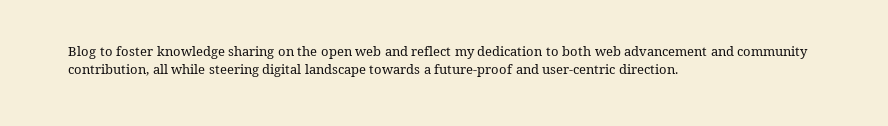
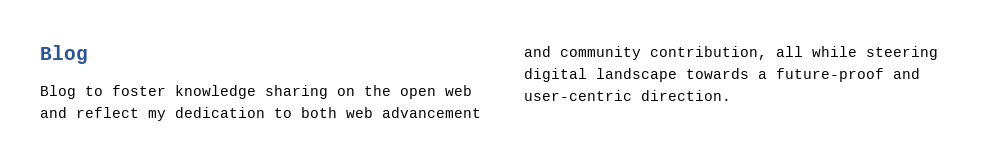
[68,46,96,59] Blog -> [40,45,88,64] [40,85,76,99] Blog // Blog

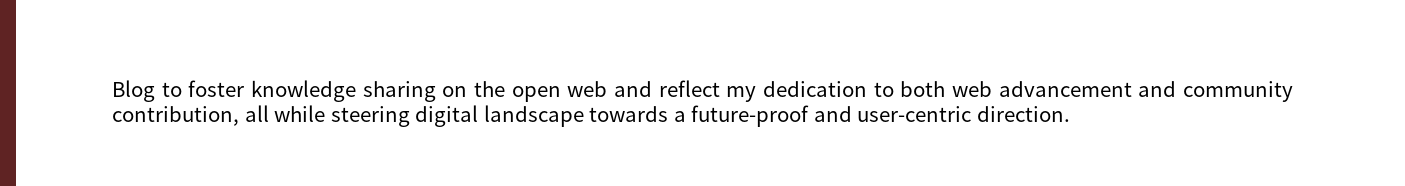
[40,45,88,64] [40,85,76,99] Blog // Blog -> [112,80,155,102] Blog

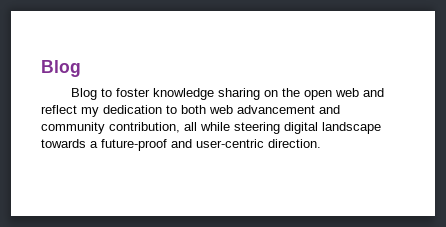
[112,80,155,102] Blog -> [41,60,81,77] [70,88,97,100] Blog // Blog

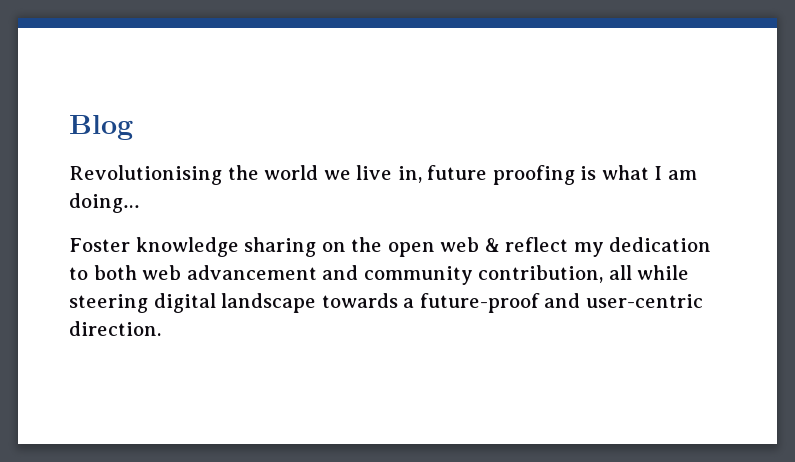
[70,88,150,100] Blog to foster -> [69,165,697,185] [69,193,140,213] [69,238,130,252] Revolutionising the world we live in, future proofing is what I am doing… // Foster
[362,88,384,97] and -> [484,238,500,252] &

